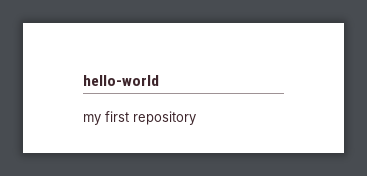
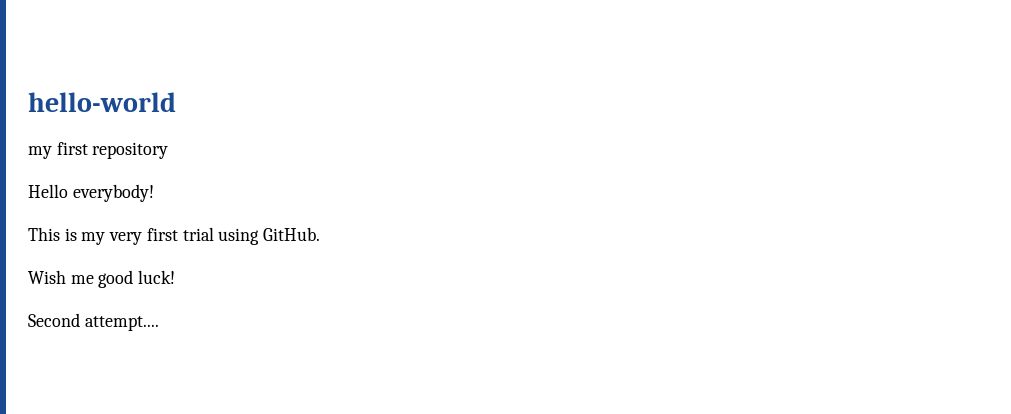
(196, 118) none -> [28,184,154,202] [28,227,321,245] [28,270,176,288] [28,313,159,331] // Hello everybody! // This is my very first trial using GitHub. // Wish me good luck! // Second attempt....

